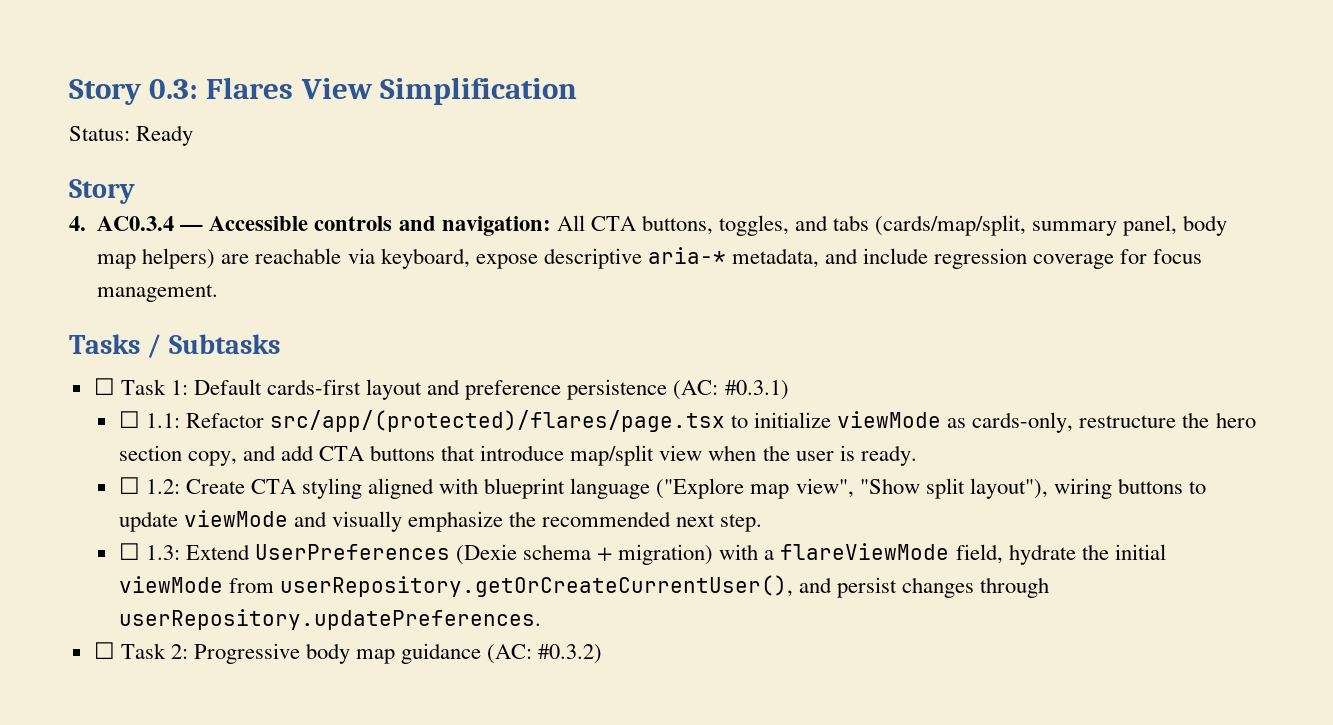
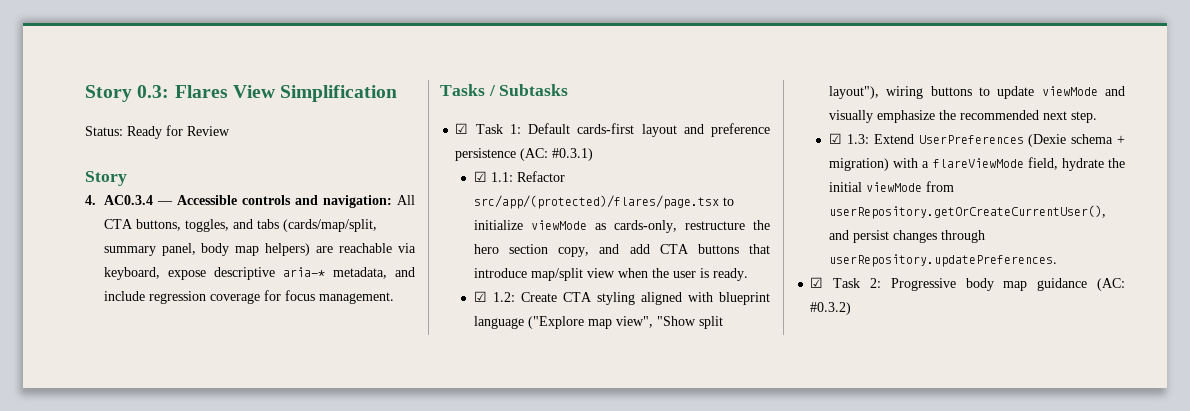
(194, 135) none -> [166,125,230,136] for Review
[93,378,115,395] ☐ -> [455,123,469,134] ☑
[118,411,140,428] ☐ -> [474,171,488,182] ☑
[118,477,140,494] ☐ -> [474,291,488,302] ☑
[118,543,140,560] ☐ -> [829,133,843,144] ☑
[93,642,115,659] ☐ -> [810,277,824,288] ☑

